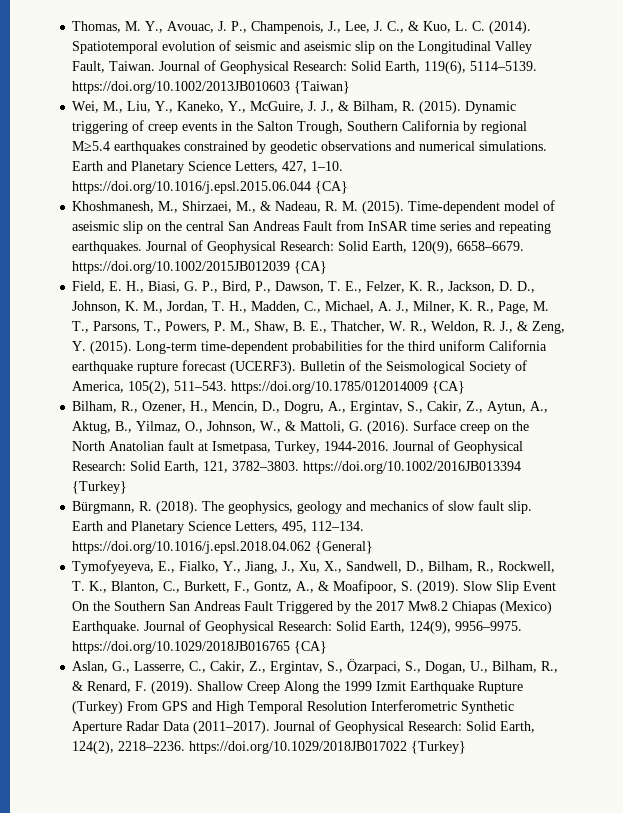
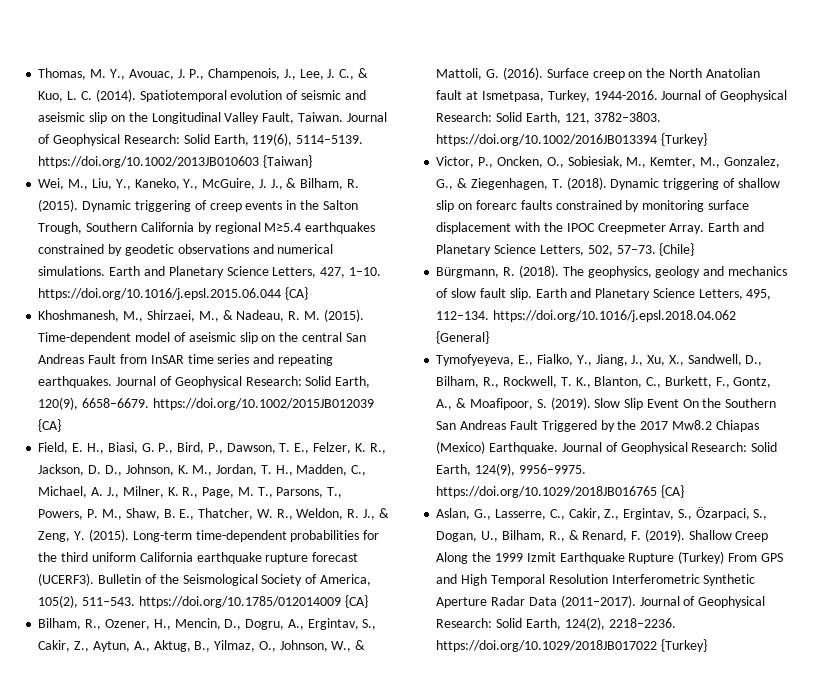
(128, 487) none -> [436,156,780,168] [436,177,780,190] [436,200,749,212] [436,222,764,234] [436,243,695,256] // Victor, P., Oncken, O., Sobiesiak, M., Kemter, M., Gonzalez, G., & Ziegenhagen, T. (2018). Dynamic triggering of shallow slip on forearc faults constrained by monitoring surface displacement with the IPOC Creepmeter Array. Earth and Planetary Science Letters, 502, 57–73. {Chile}

